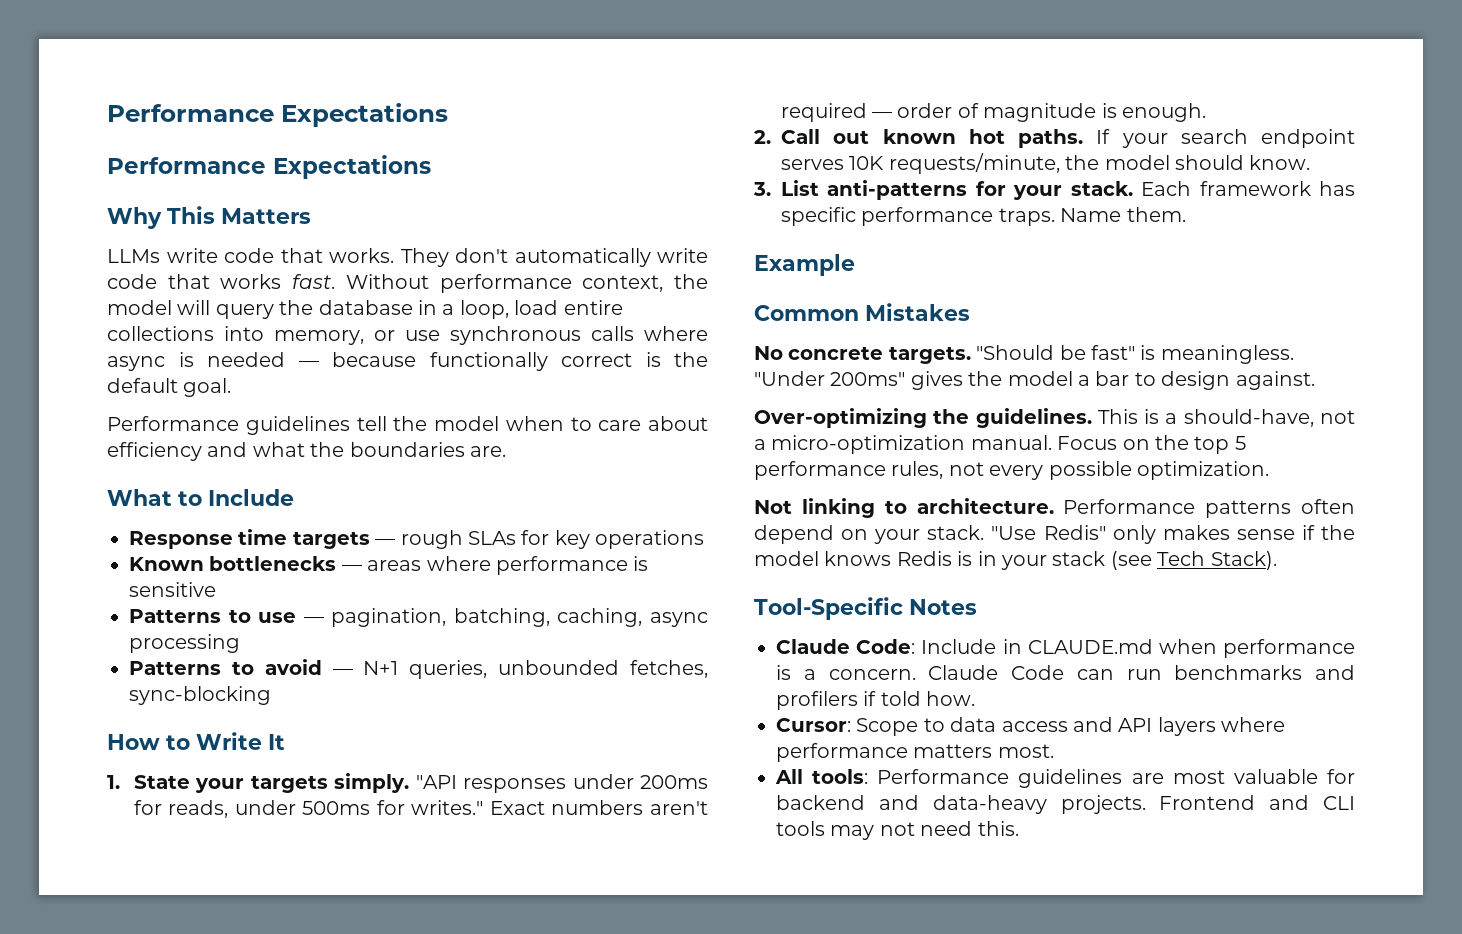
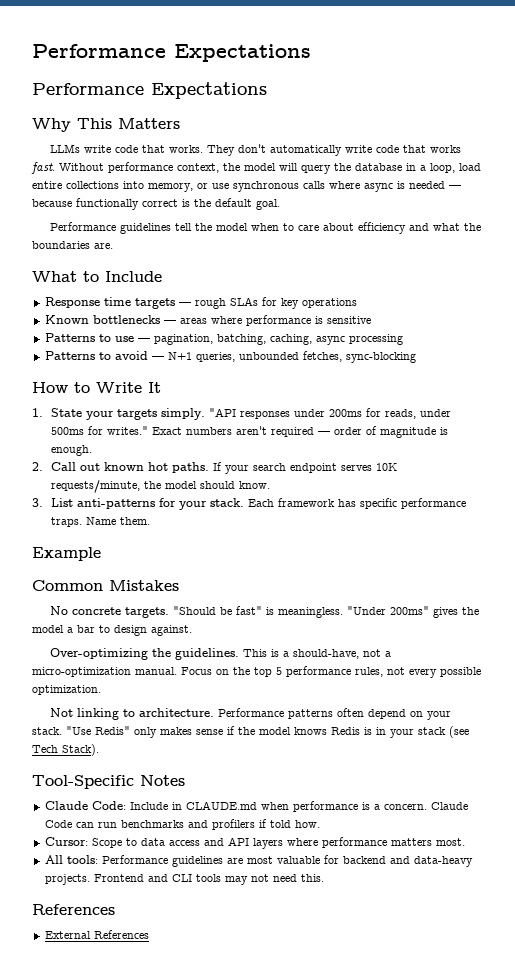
(1019, 828) none -> [32,904,115,915] [44,930,149,939] // References // External References

